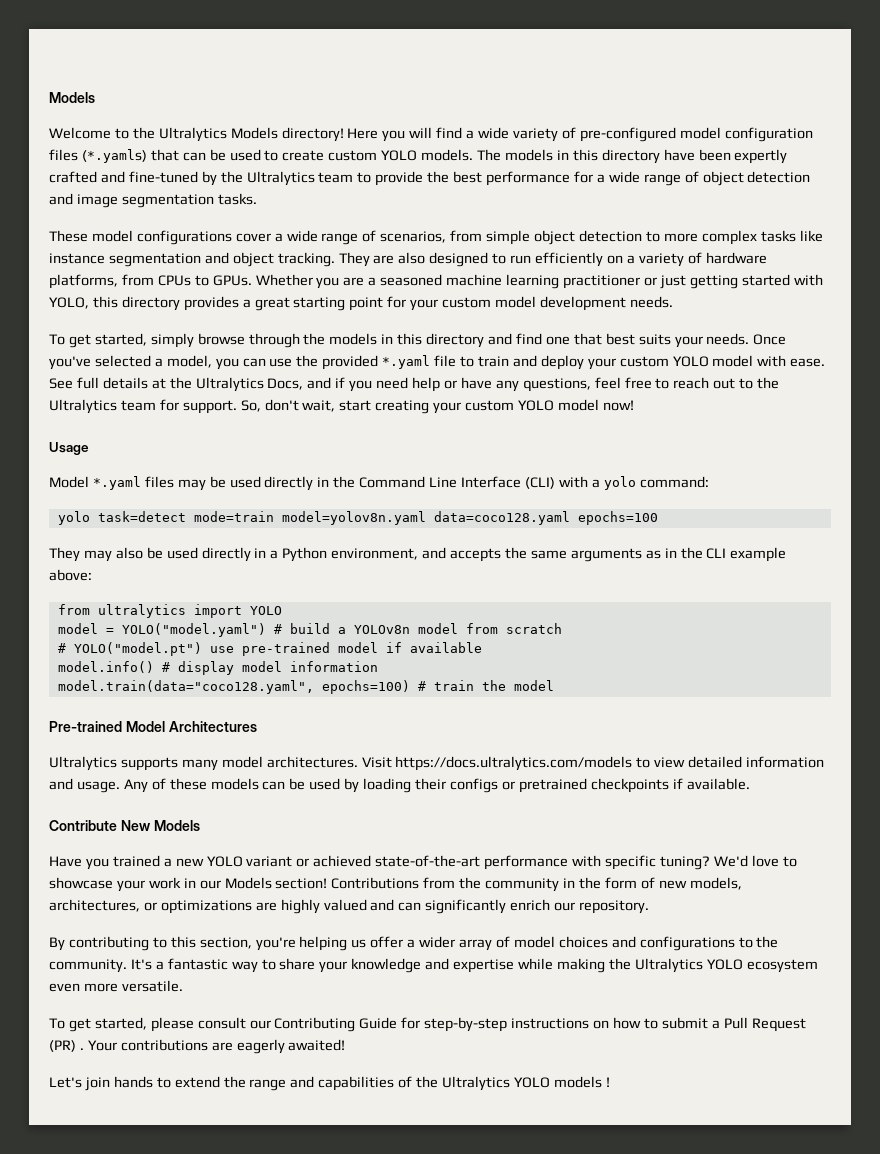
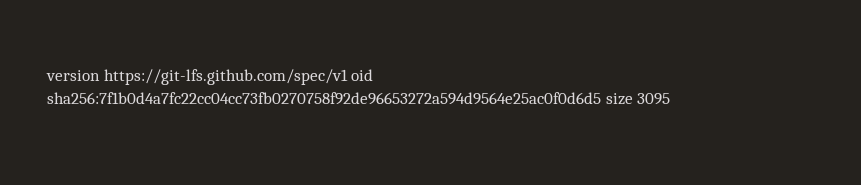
[49,92,95,103] [49,127,813,142] [49,149,788,164] [49,171,811,186] [49,193,257,208] [49,230,823,245] [49,252,767,267] [49,274,823,289] [49,296,673,311] [49,333,787,348] [49,355,826,370] [49,377,780,392] [49,399,634,414] [49,442,89,455] [49,476,709,491] [57,511,658,525] [49,547,787,562] [49,569,92,581] [57,604,282,618] [57,623,562,637] [57,642,482,656] [57,661,378,675] [57,680,554,694] [49,721,257,732] [49,756,825,771] [49,778,750,793] [49,820,200,831] [49,855,797,870] [49,877,742,892] [49,899,650,914] [49,936,779,951] [49,958,818,973] [49,980,183,992] [49,1017,806,1032] [49,1039,346,1054] [49,1076,610,1091] Models // Welcome to the Ultralytics Models directory! Here you will find a wide variety of pre-configured model configuration files (*.yamls) that can be used to create custom YOLO models. The models in this directory have been expertly crafted and fine-tuned by the Ultralytics team to provide the best performance for a wide range of object detection and image segmentation tasks. // These model configurations cover a wide range of scenarios, from simple object detection to more complex tasks like instance segmentation and object tracking. They are also designed to run efficiently on a variety of hardware platforms, from CPUs to GPUs. Whether you are a seasoned machine learning practitioner or just getting started with YOLO, this directory provides a great starting point for your custom model development needs. // To get started, simply browse through the models in this directory and find one that best suits your needs. Once you've selected a model, you can use the provided *.yaml file to train and deploy your custom YOLO model with ease. See full details at the Ultralytics Docs, and if you need help or have any questions, feel free to reach out to the Ultralytics team for support. So, don't wait, start creating your custom YOLO model now! // Usage // Model *.yaml files may be used directly in the Command Line Interface (CLI) with a yolo command: // yolo task=detect mode=train model=yolov8n.yaml data=coco128.yaml epochs=100 // They may also be used directly in a Python environment, and accepts the same arguments as in the CLI example above: // from ultralytics import YOLO // model = YOLO("model.yaml") # build a YOLOv8n model from scratch // # YOLO("model.pt") use pre-trained model if available // model.info() # display model information // model.train(data="coco128.yaml", epochs=100) # train the model // Pre-trained Model Architectures // Ultralytics supports many model architectures. Visit https://docs.ultralytics.com/models to view detailed information and usage. Any of these models can be used by loading their configs or pretrained checkpoints if available. // Contribute New Models // Have you trained a new YOLO variant or achieved state-of-the-art performance with specific tuning? We'd love to showcase your work in our Models section! Contributions from the community in the form of new models, architectures, or optimizations are highly valued and can significantly enrich our repository. // By contributing to this section, you're helping us offer a wider array of model choices and configurations to the community. It's a fantastic way to share your knowledge and expertise while making the Ultralytics YOLO ecosystem even more versatile. // To get started, please consult our Contributing Guide for step-by-step instructions on how to submit a Pull Request (PR) . Your contributions are eagerly awaited! // Let's join hands to extend the range and capabilities of the Ultralytics YOLO models ! -> [46,69,374,85] [47,92,671,105] version https://git-lfs.github.com/spec/v1 oid sha256:7f1b0d4a7fc22cc04cc73fb0270758f92de96653272a594d9564e25ac0f0d6d5 size 3095

